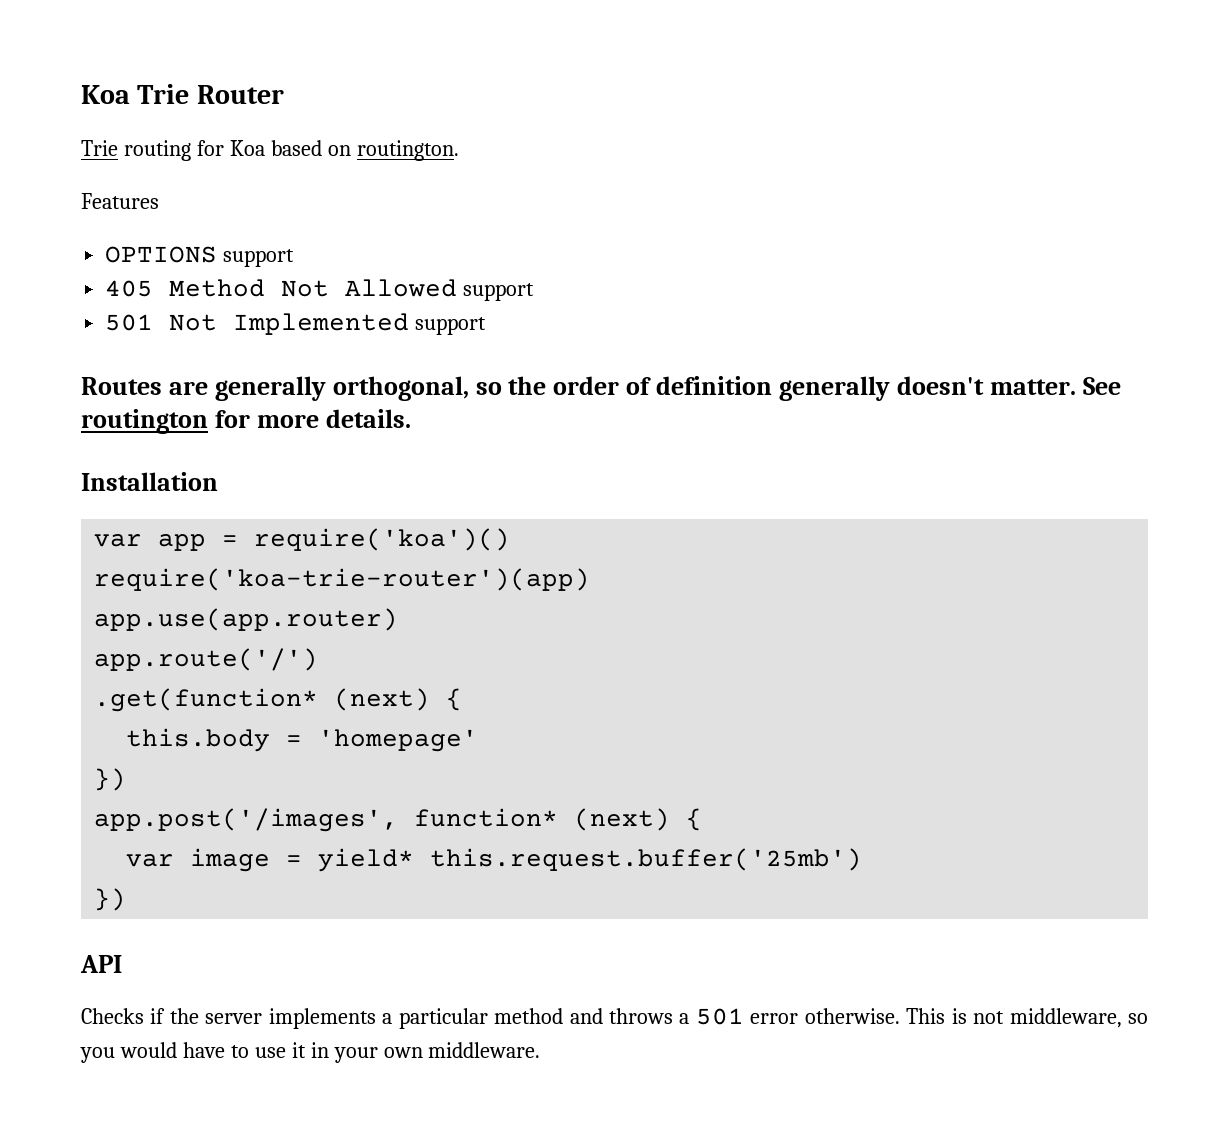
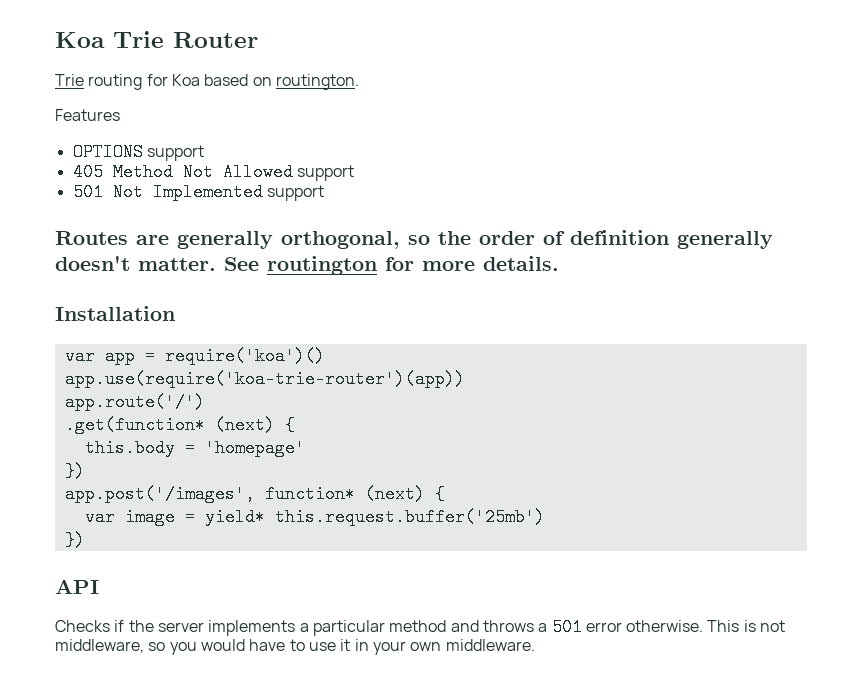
[94,568,591,591] [94,608,399,631] require('koa-trie-router')(app) // app.use(app.router) -> [64,370,465,388] app.use(require('koa-trie-router')(app))

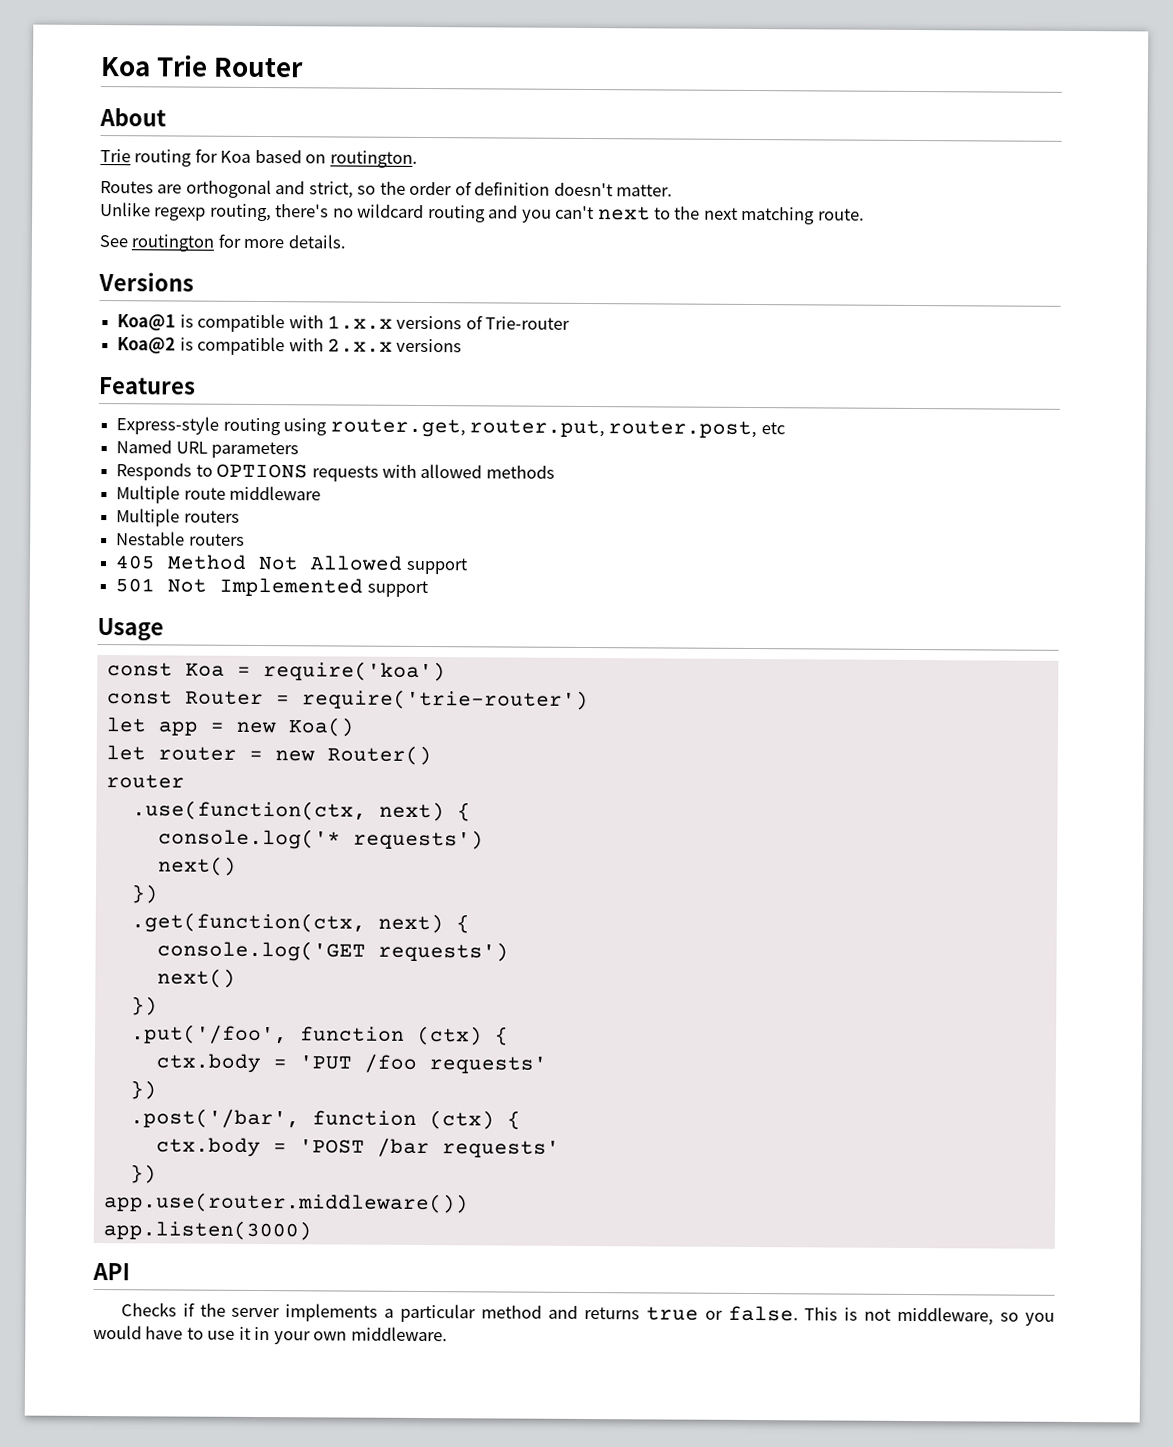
(258, 40) none -> [99,108,166,127] // About
[55,109,120,121] [72,143,204,161] Features // OPTIONS support -> [100,179,674,199] [100,202,865,225] [99,233,346,252] [98,272,194,292] [117,313,571,333] [117,336,463,356] [99,377,196,395] [116,416,785,439] [116,440,300,459] [116,463,555,482] [116,485,322,504] [116,508,240,527] [116,531,245,546] Routes are orthogonal and strict, so the order of definition doesn't matter. // Unlike regexp routing, there's no wildcard routing and you can't next to the next matching route. // See routington for more details. // Versions // Koa@1 is compatible with 1.x.x versions of Trie-router // Koa@2 is compatible with 2.x.x versions // Features // Express-style routing using router.get, router.put, router.post, etc // Named URL parameters // Responds to OPTIONS requests with allowed methods // Multiple route middleware // Multiple routers // Nestable routers
[55,230,773,249] [55,256,559,275] [55,306,175,321] [64,347,325,365] [64,370,465,388] [64,393,205,411] [64,416,295,434] [84,439,305,457] [64,462,85,480] [64,485,445,503] [84,508,545,526] [64,531,85,549] Routes are generally orthogonal, so the order of definition generally doesn't matter. See routington for more details. // Installation // var app = require('koa')() // app.use(require('koa-trie-router')(app)) // app.route('/') // .get(function* (next) { // this.body = 'homepage' // }) // app.post('/images', function* (next) { // var image = yield* this.request.buffer('25mb') // }) -> [97,618,164,642] [106,661,446,682] [106,689,589,711] [105,717,355,737] [105,745,432,766] [105,774,185,789] [131,800,471,822] [157,828,484,850] [157,856,237,876] [130,884,159,904] [130,912,470,934] [156,940,509,962] [156,968,236,988] [130,996,158,1016] [130,1024,509,1046] [155,1053,547,1074] [129,1080,157,1100] [129,1108,521,1130] [155,1137,560,1158] [129,1164,157,1184] [103,1192,469,1214] [102,1220,312,1241] Usage // const Koa = require('koa') // const Router = require('trie-router') // let app = new Koa() // let router = new Router() // router // .use(function(ctx, next) { // console.log('* requests') // next() // }) // .get(function(ctx, next) { // console.log('GET requests') // next() // }) // .put('/foo', function (ctx) { // ctx.body = 'PUT /foo requests' // }) // .post('/bar', function (ctx) { // ctx.body = 'POST /bar requests' // }) // app.use(router.middleware()) // app.listen(3000)
[482,618,704,636] throws a 501 error otherwise. -> [583,1305,799,1322] returns true or false.

